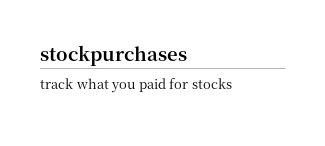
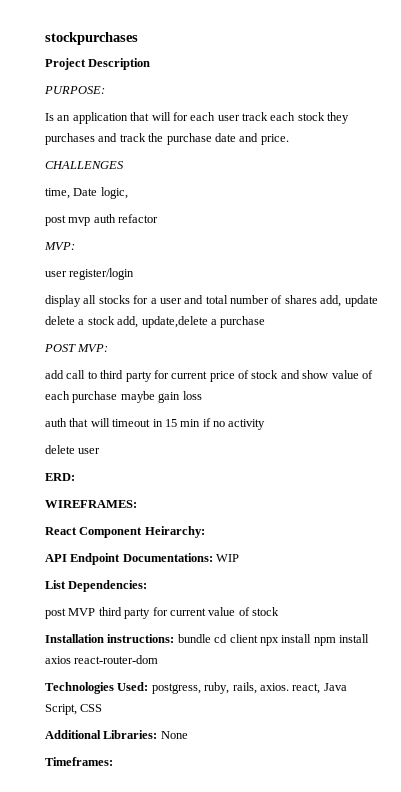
[40,78,232,93] track what you paid for stocks -> [45,58,151,70] [44,86,105,94] [45,112,350,124] [45,133,289,145] [45,161,124,169] [45,187,128,199] [45,214,159,226] [44,242,75,250] [45,268,135,280] [45,295,378,307] [45,316,266,328] [44,344,109,352] [45,370,373,382] [45,391,202,403] [45,418,266,430] [45,445,101,454] [45,473,75,481] [45,500,137,508] [45,526,205,538] [45,553,240,565] [45,580,148,592] [45,607,279,619] [45,634,369,646] [45,655,159,664] [45,682,347,694] [45,704,103,715] [45,730,188,739] [45,757,113,766] Project Description // PURPOSE: // Is an application that will for each user track each stock they purchases and track the purchase date and price. // CHALLENGES // time, Date logic, // post mvp auth refactor // MVP: // user register/login // display all stocks for a user and total number of shares add, update delete a stock add, update,delete a purchase // POST MVP: // add call to third party for current price of stock and show value of each purchase maybe gain loss // auth that will timeout in 15 min if no activity // delete user // ERD: // WIREFRAMES: // React Component Heirarchy: // API Endpoint Documentations: WIP // List Dependencies: // post MVP third party for current value of stock // Installation instructions: bundle cd client npx install npm install axios react-router-dom // Technologies Used: postgress, ruby, rails, axios. react, Java Script, CSS // Additional Libraries: None // Timeframes:

